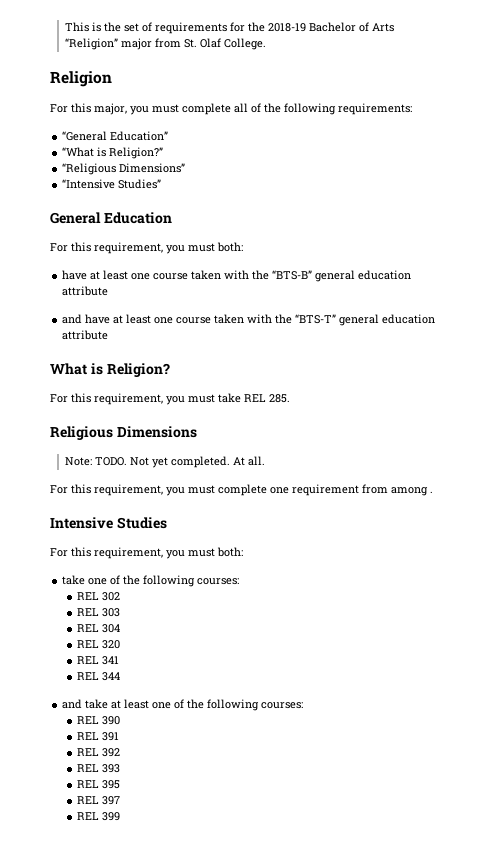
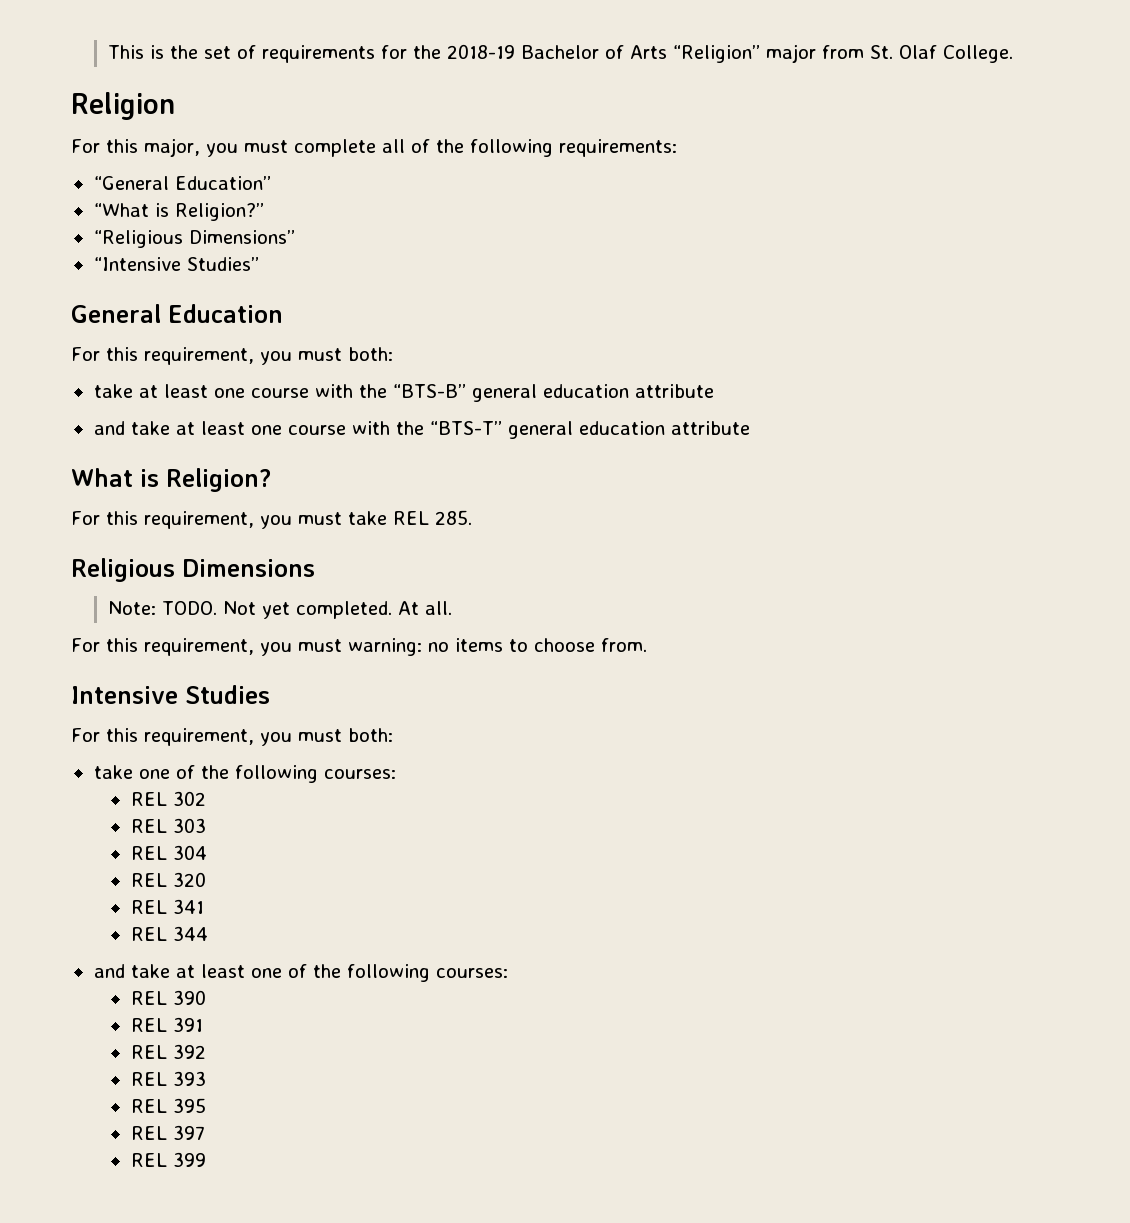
[62,270,222,280] have at least one course taken -> [93,384,309,398] take at least one course
[85,314,245,324] have at least one course taken -> [130,421,346,435] take at least one course
[218,484,433,496] complete one requirement from among . -> [348,638,647,656] warning: no items to choose from.

